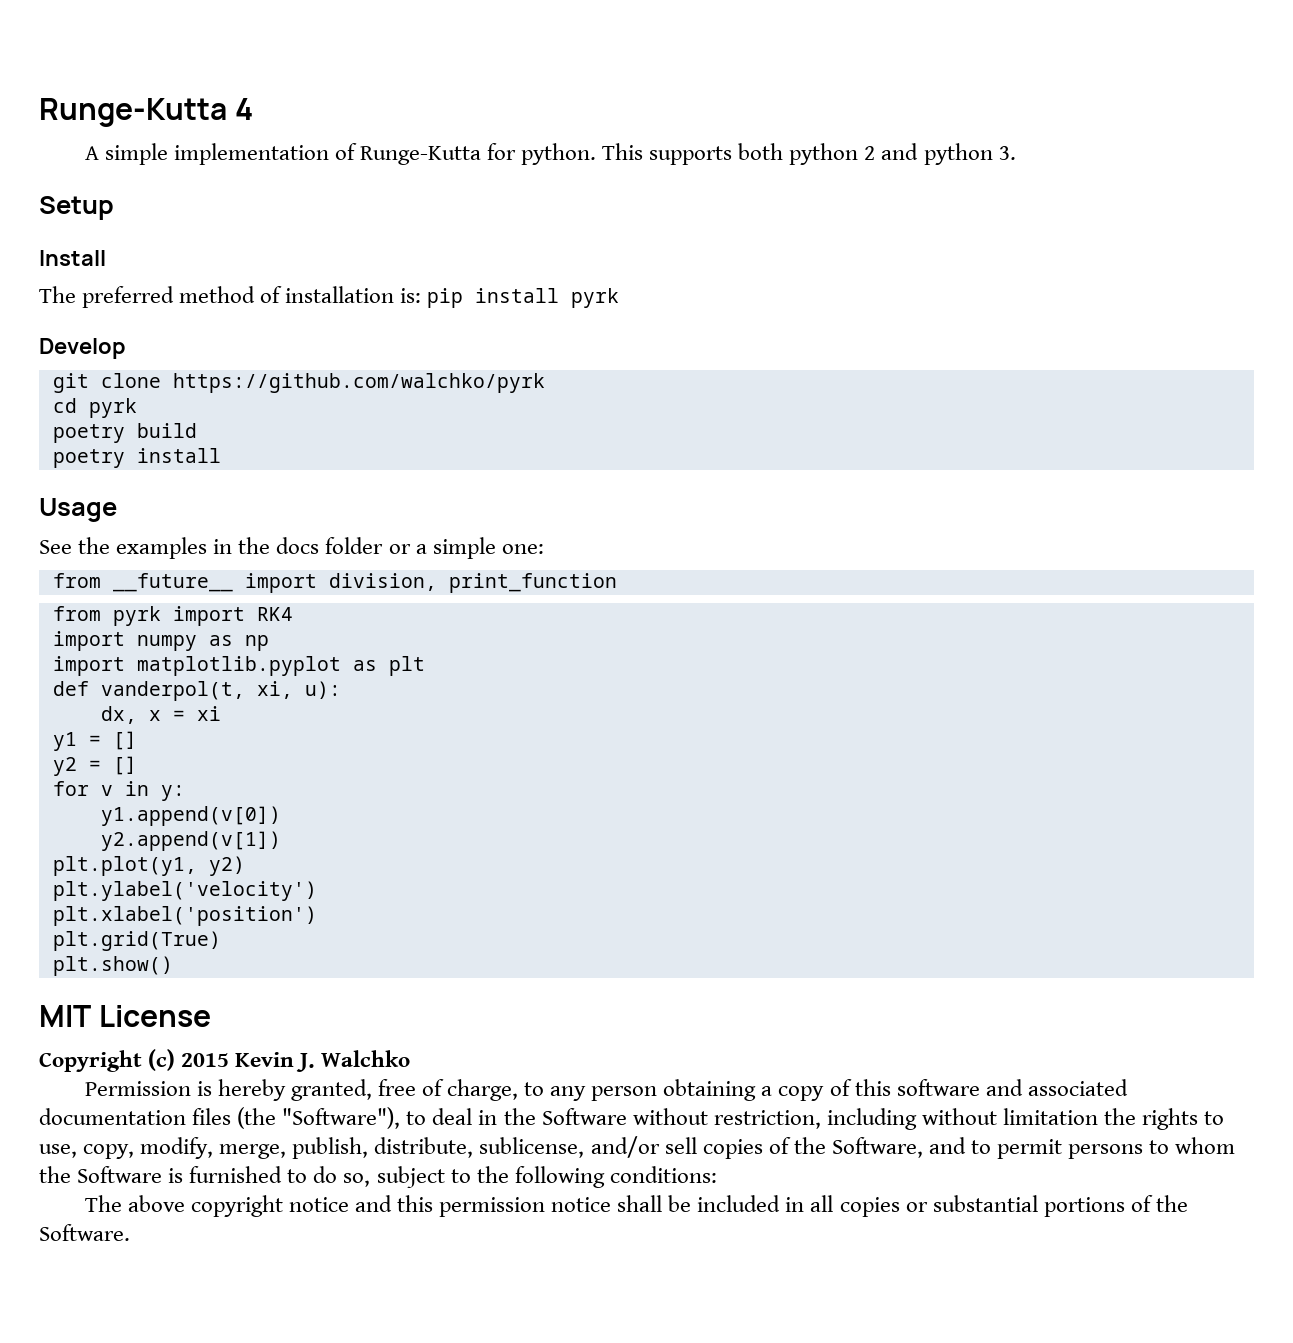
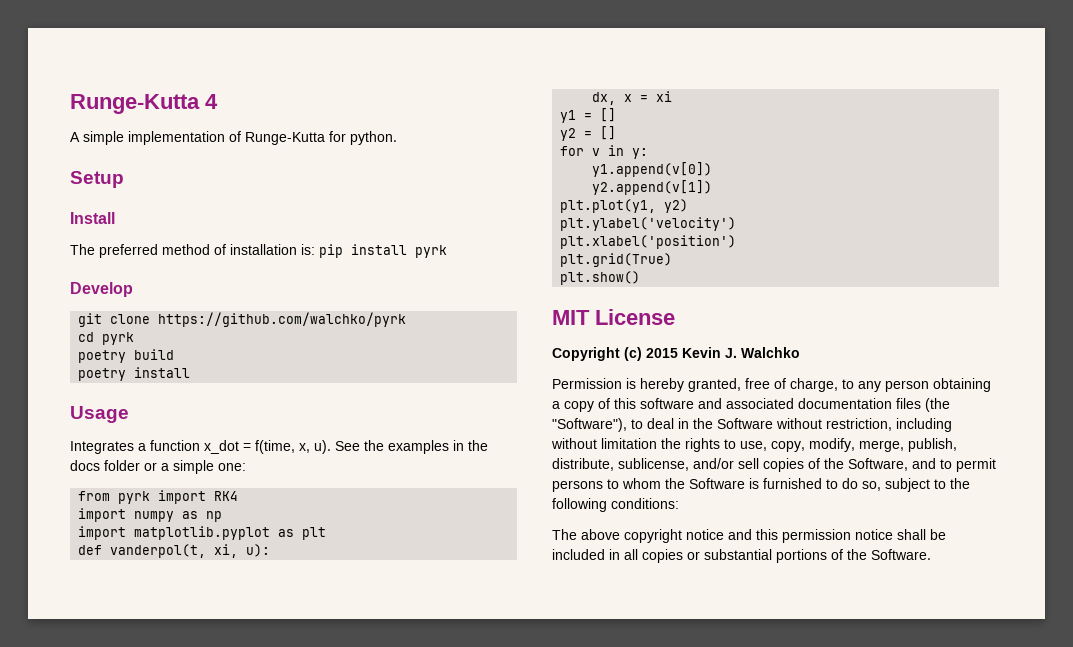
[602,143,1016,165] This supports both python 2 and python 3. -> (397, 138) none
(117, 510) none -> [70,440,331,454] Integrates a function x_dot = f(time, x, u).
[52,573,617,593] // from __future__ import division, print_function -> (246, 467) none

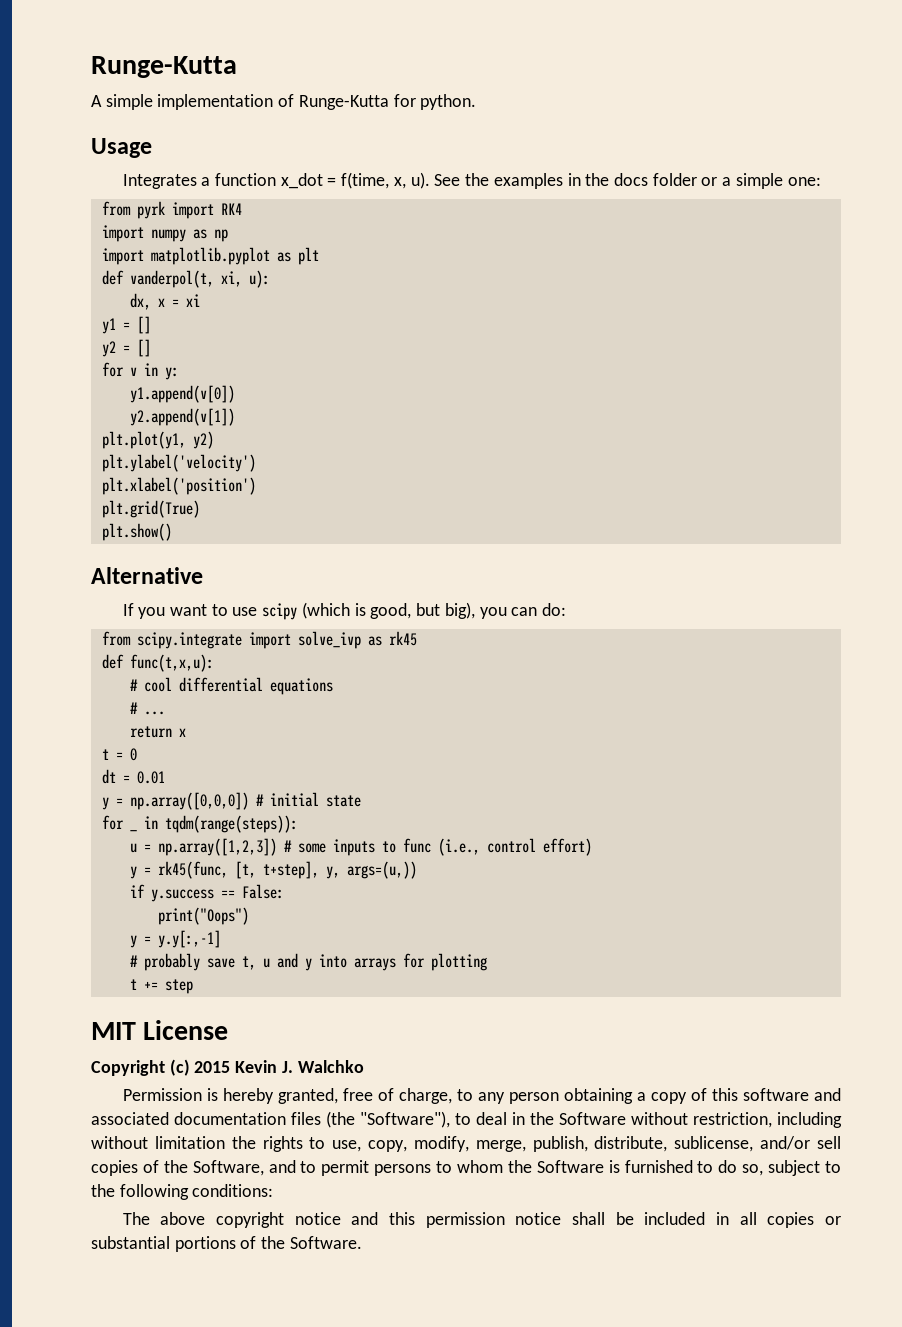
[70,94,218,114] Runge-Kutta 4 -> [91,56,237,78] Runge-Kutta
[70,171,124,188] [70,212,115,224] [70,244,447,258] [70,282,133,297] [78,312,407,327] [78,332,135,345] [78,349,175,363] [78,367,191,381] // Setup // Install // The preferred method of installation is: pip install pyrk // Develop // git clone https://github.com/walchko/pyrk // cd pyrk // poetry build // poetry install -> (477, 102) none
(641, 278) none -> [91,567,203,584] [122,602,566,620] [101,631,417,649] [101,654,214,672] [129,677,333,695] [129,702,165,715] [129,726,186,738] [101,748,137,761] [101,769,165,784] [101,792,361,810] [101,815,137,832] [143,815,298,833] [129,838,592,856] [129,861,417,879] [129,884,284,902] [157,907,249,925] [129,930,221,948] [129,953,487,971] [129,979,193,994] // Alternative // If you want to use scipy (which is good, but big), you can do: // from scipy.integrate import solve_ivp as rk45 // def func(t,x,u): // # cool differential equations // # ... // return x // t = 0 // dt = 0.01 // y = np.array([0,0,0]) # initial state // for _ in tqdm(range(steps)): // u = np.array([1,2,3]) # some inputs to func (i.e., control effort) // y = rk45(func, [t, t+step], y, args=(u,)) // if y.success == False: // print("Oops") // y = y.y[:,-1] // # probably save t, u and y into arrays for plotting // t += step

